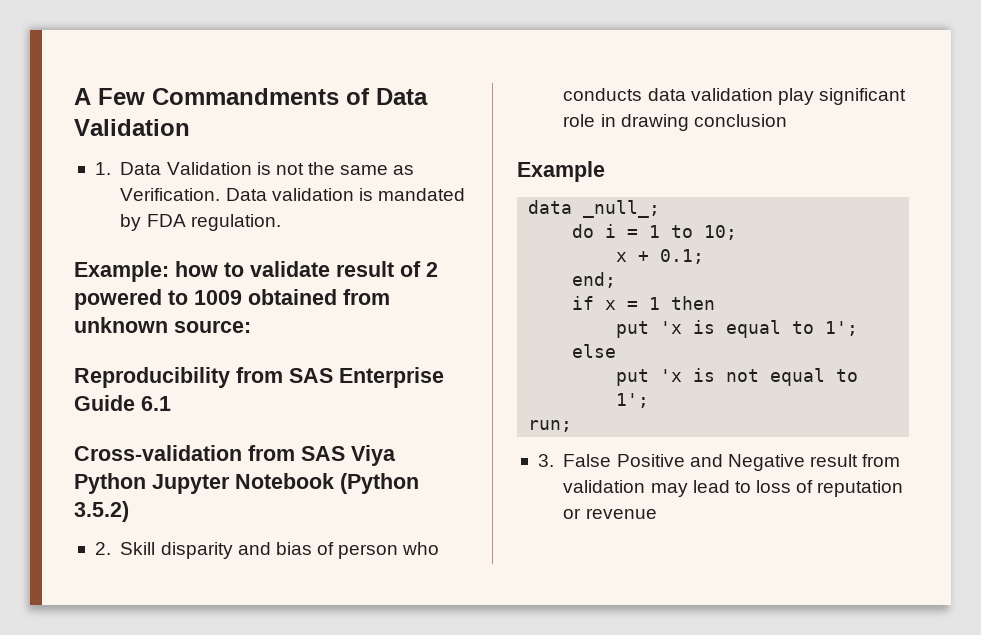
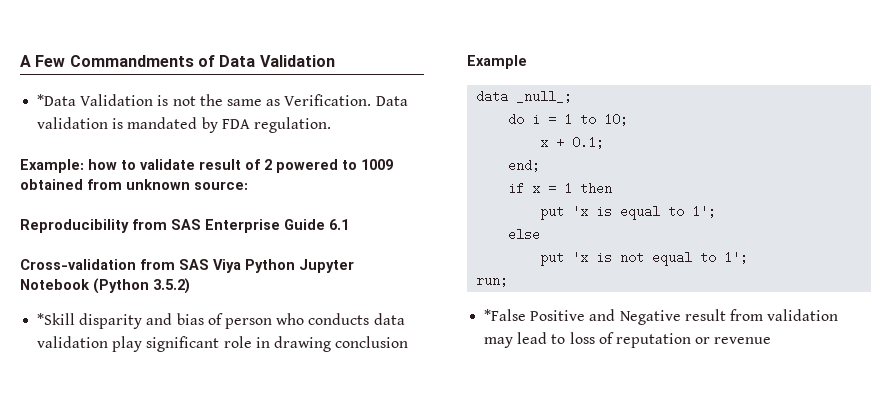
[94,162,162,175] 1. Data -> [37,94,77,106] *Data
[94,542,156,555] 2. Skill -> [37,313,76,325] *Skill
[537,454,612,467] 3. False -> [484,309,527,321] *False

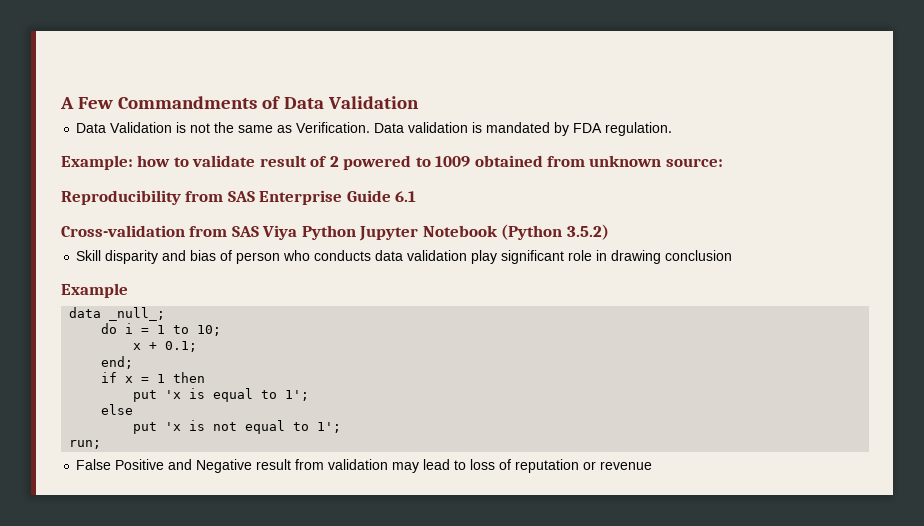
[37,94,77,106] *Data -> [76,123,107,133] Data
[37,313,76,325] *Skill -> [76,250,102,261] Skill
[484,309,527,321] *False -> [76,459,112,470] False

